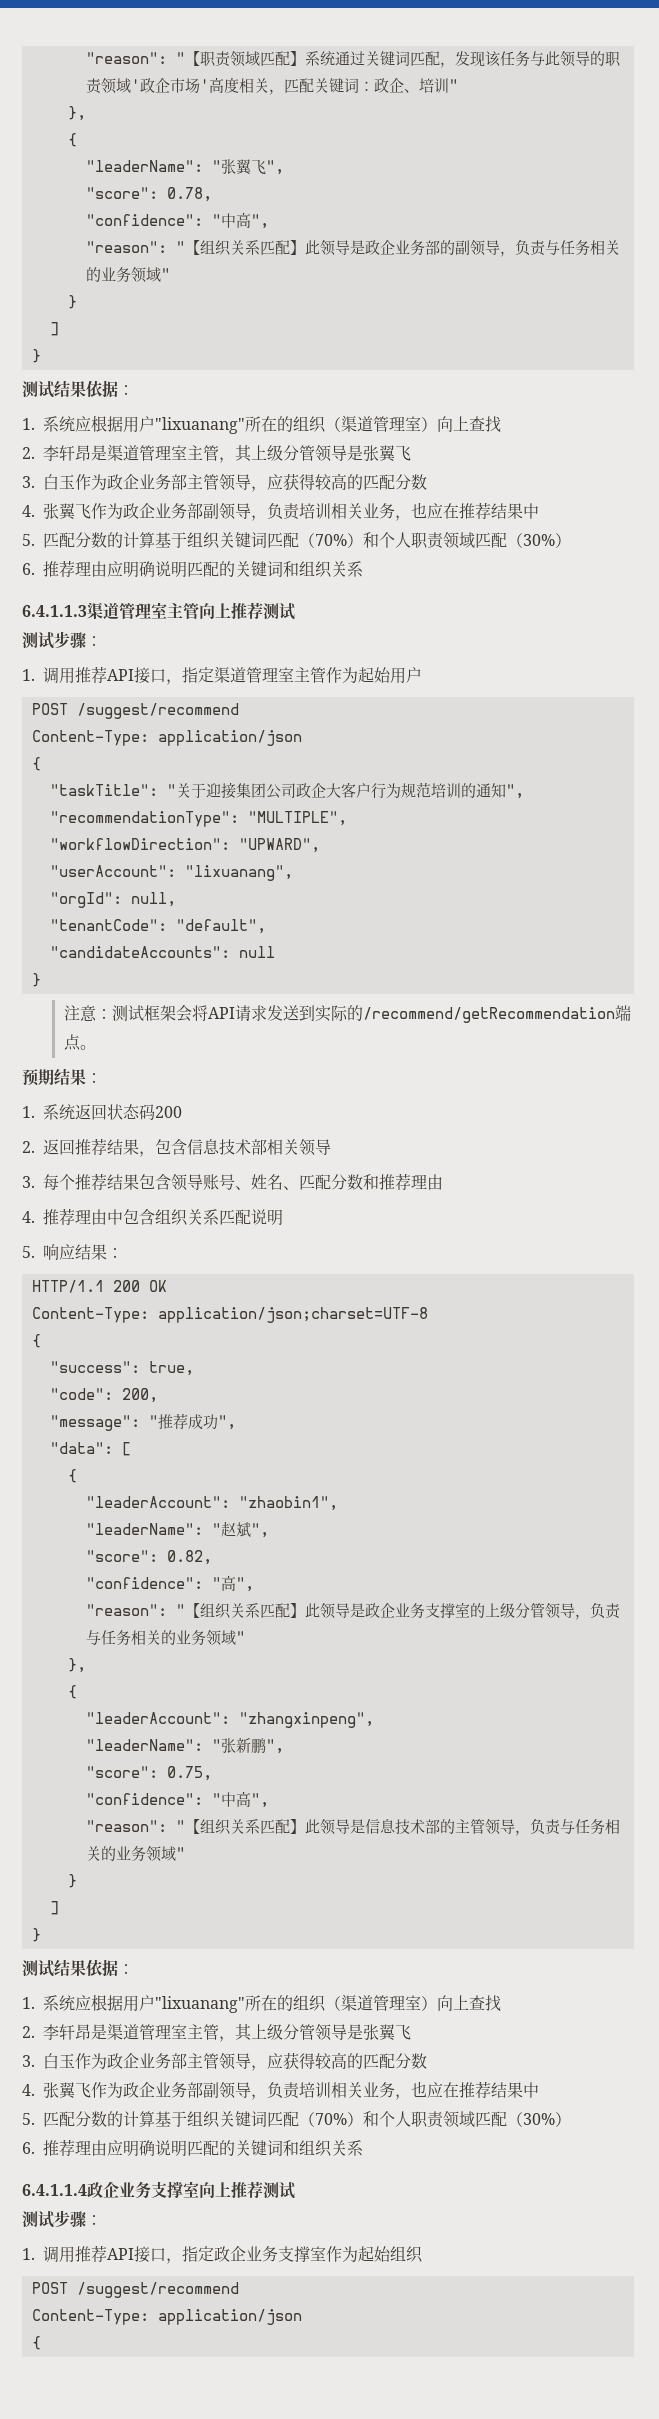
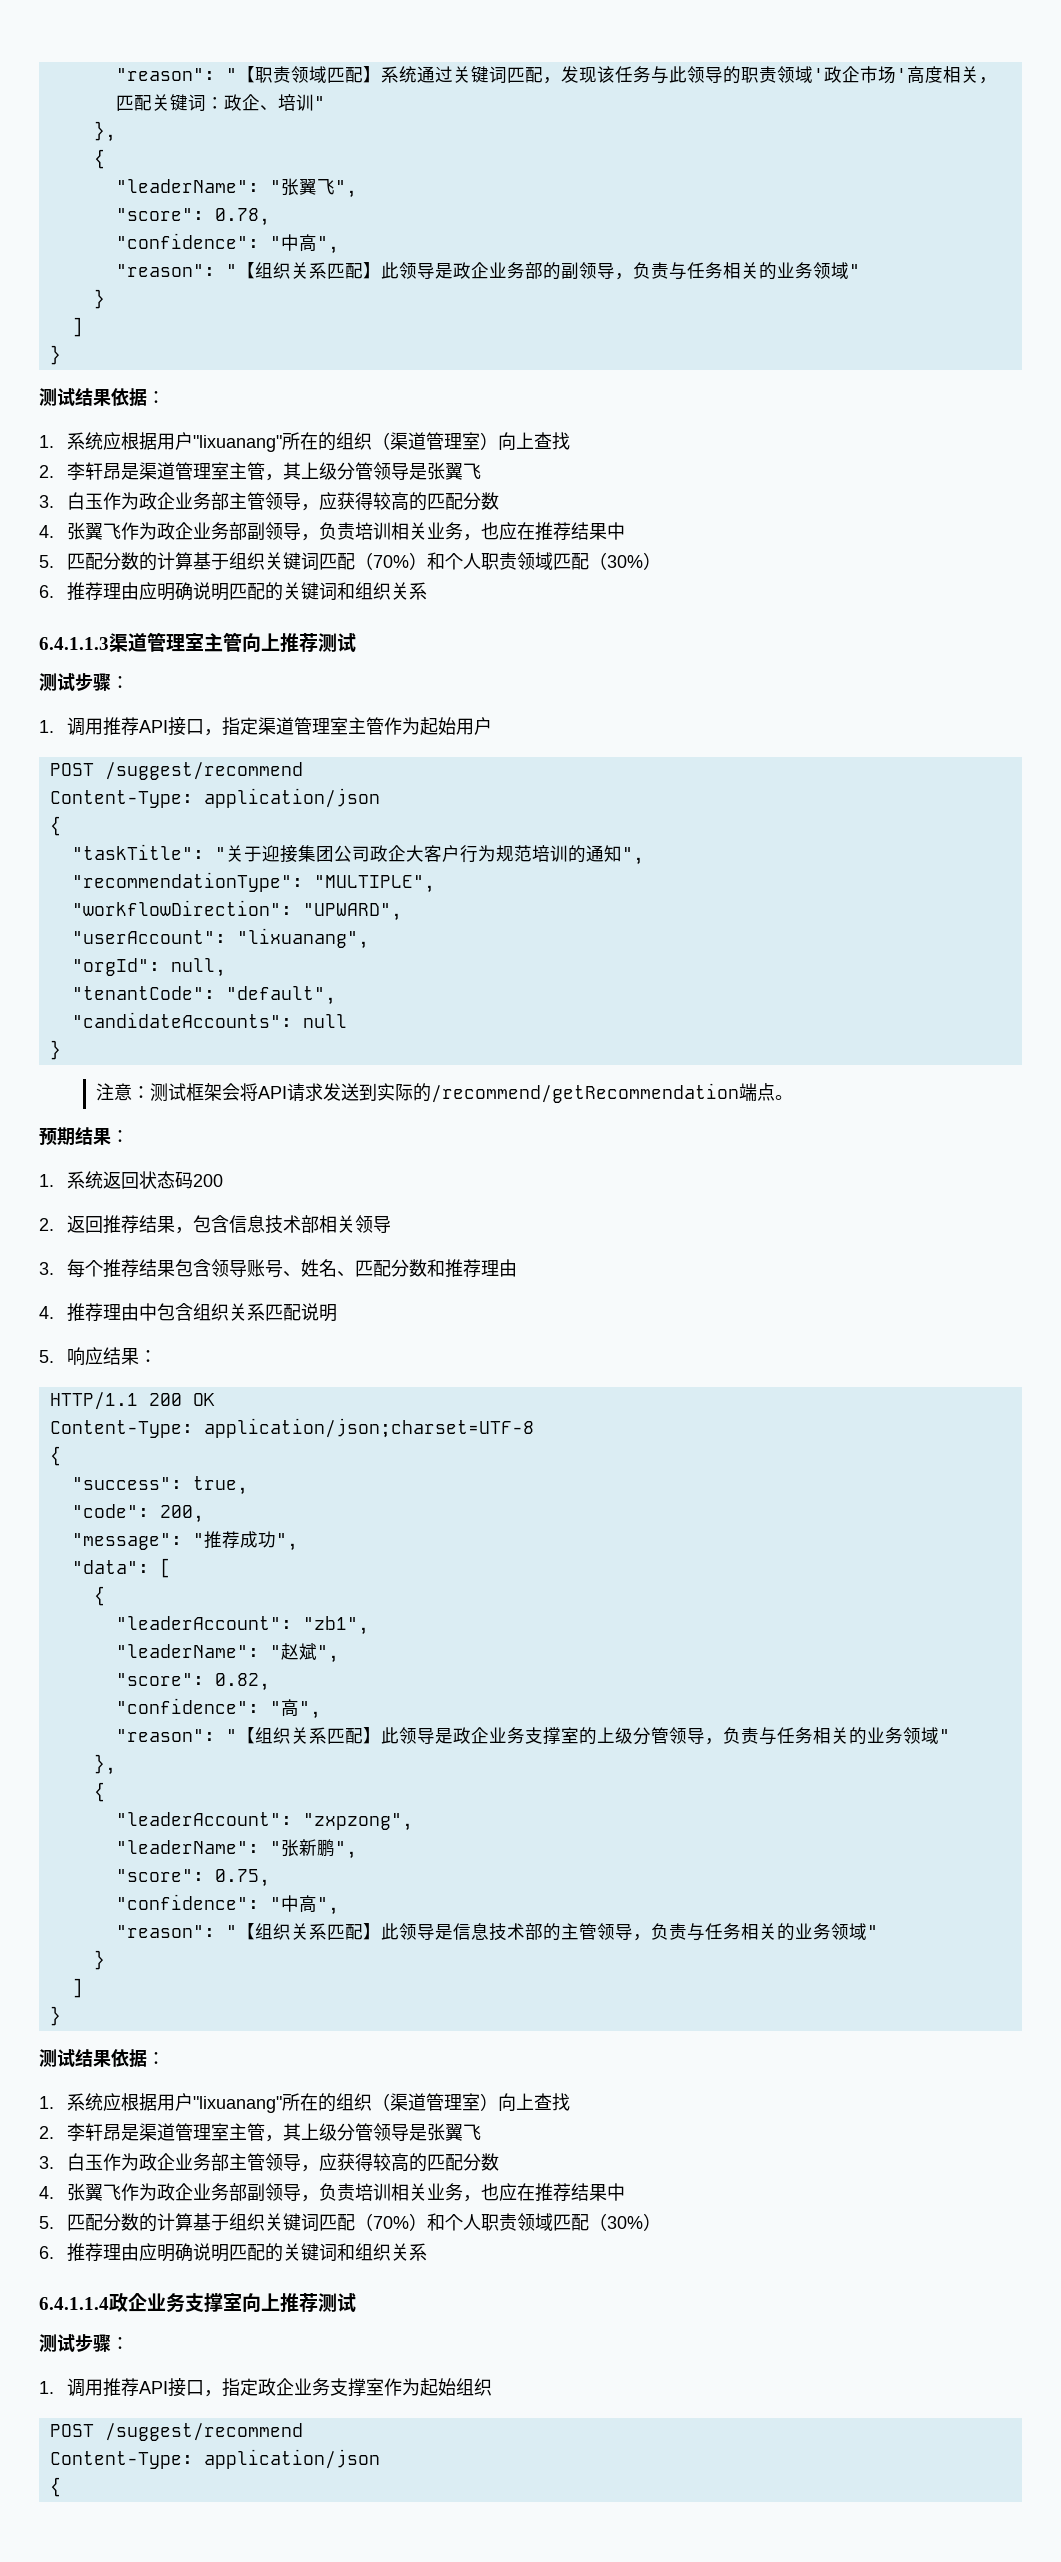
[238,1496,338,1511] "zhaobin1", -> [302,1616,369,1635] "zb1",
[238,1712,374,1728] "zhangxinpeng", -> [302,1813,413,1831] "zxpzong",

